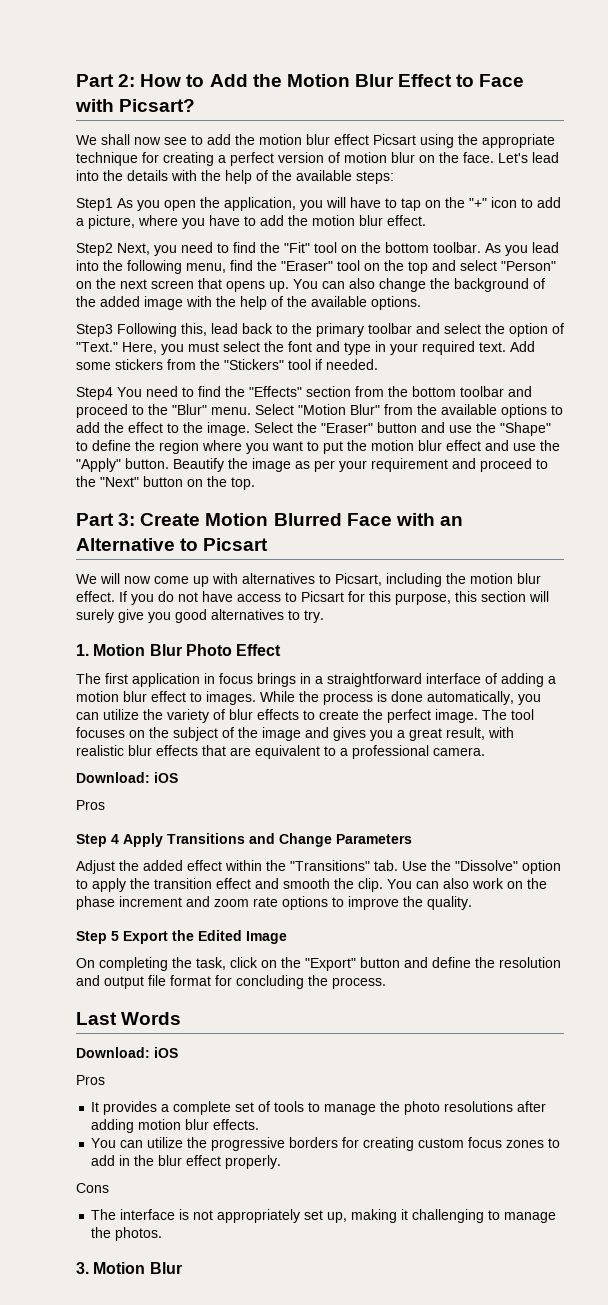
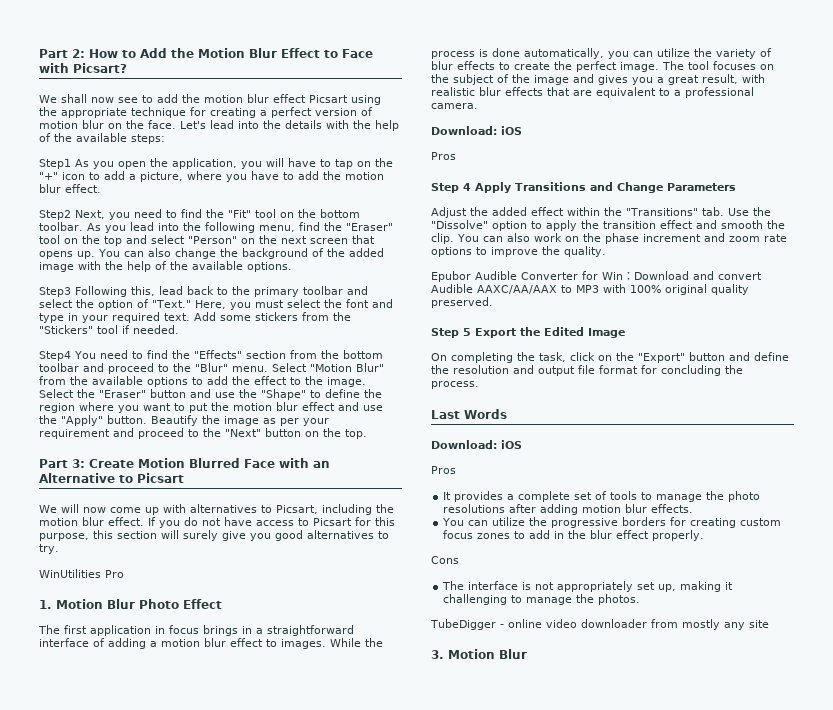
(324, 616) none -> [39,569,124,578] // WinUtilities Pro
(472, 903) none -> [431,271,762,282] [431,284,749,295] [431,297,493,308] // Epubor Audible Converter for Win：Download and convert Audible AAXC/AA/AAX to MP3 with 100% original quality preserved.
(163, 1234) none -> [430,619,769,630] // TubeDigger - online video downloader from mostly any site

